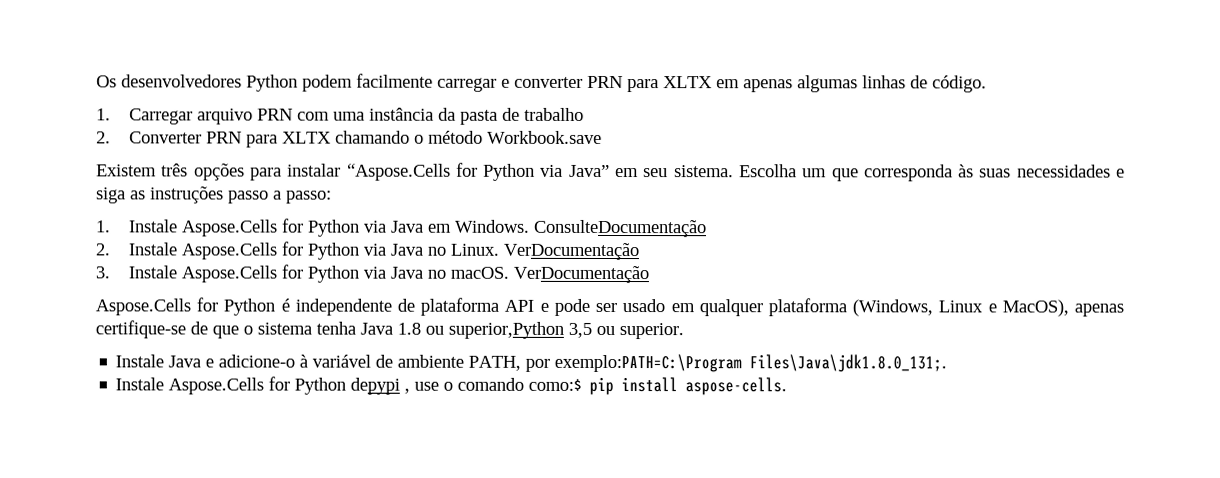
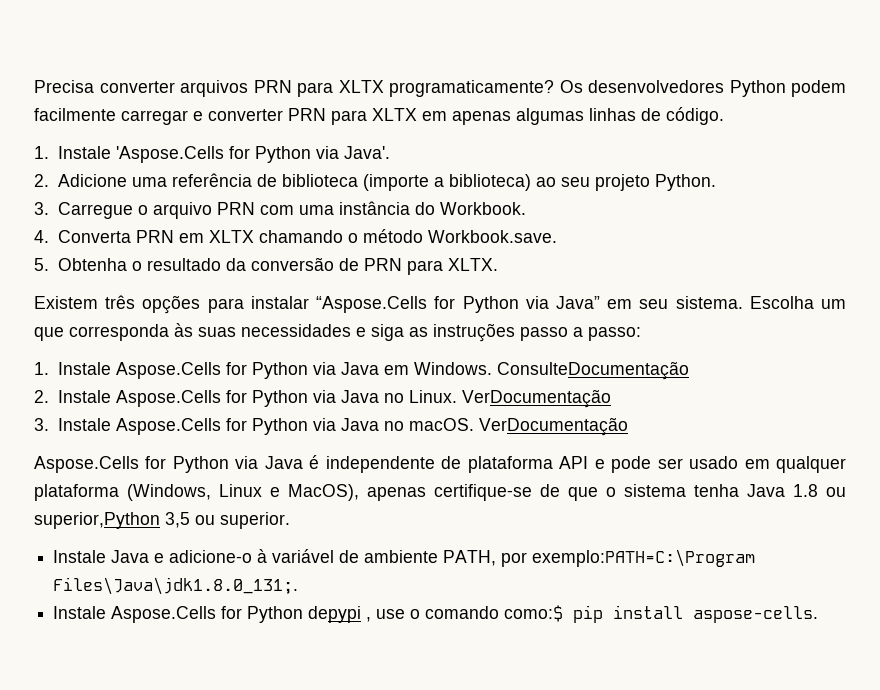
(96, 81) none -> [34,80,554,97] Precisa converter arquivos PRN para XLTX programaticamente?
[128,108,193,125] Carregar -> [57,146,390,163] [34,173,716,191] [34,202,148,219] Instale 'Aspose.Cells for Python via Java'. // 2. Adicione uma referência de biblioteca (importe a biblioteca) ao seu projeto Python. // 3. Carregue o
[437,107,584,125] [96,130,602,148] da pasta de trabalho // 2. Converter PRN para XLTX chamando o método Workbook.save -> [414,202,526,215] [34,229,557,243] [34,257,498,275] do Workbook. // 4. Converta PRN em XLTX chamando o método Workbook.save. // 5. Obtenha o resultado da conversão de PRN para XLTX.
(276, 307) none -> [235,456,303,469] via Java

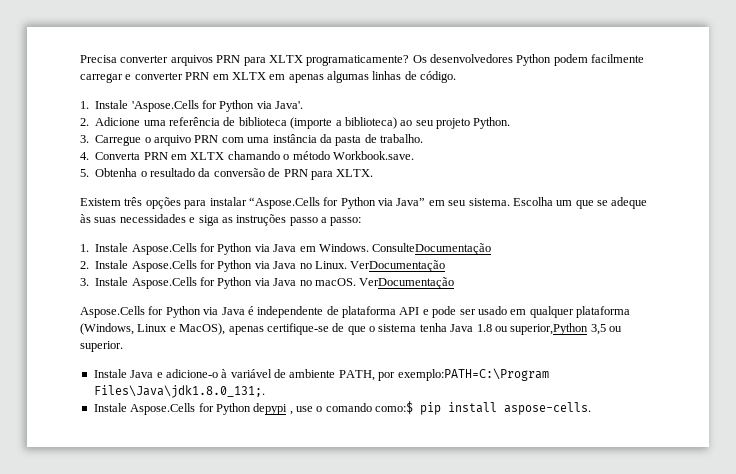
[331,110,367,125] para -> [212,74,229,80] em
[414,202,526,215] do Workbook. -> [319,134,423,146] da pasta de trabalho.
[69,324,169,341] corresponda -> [597,197,648,209] se adeque

